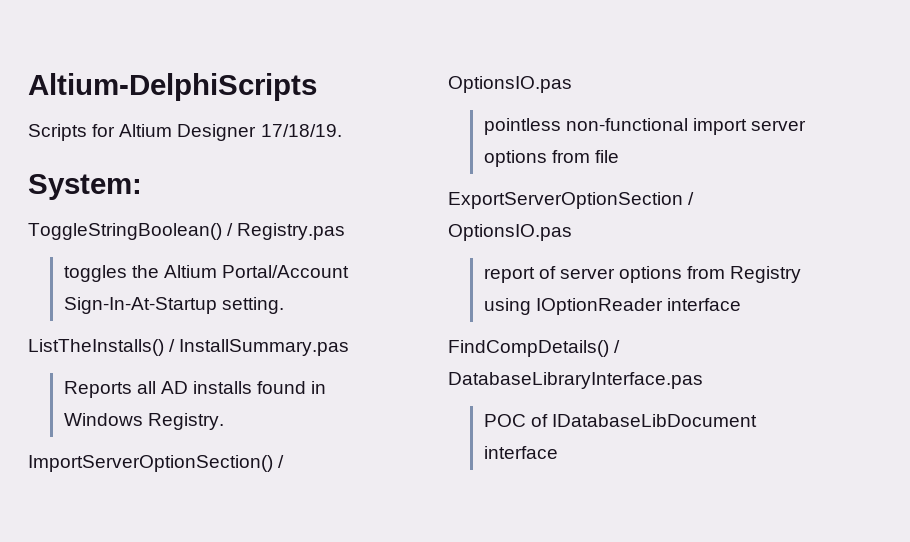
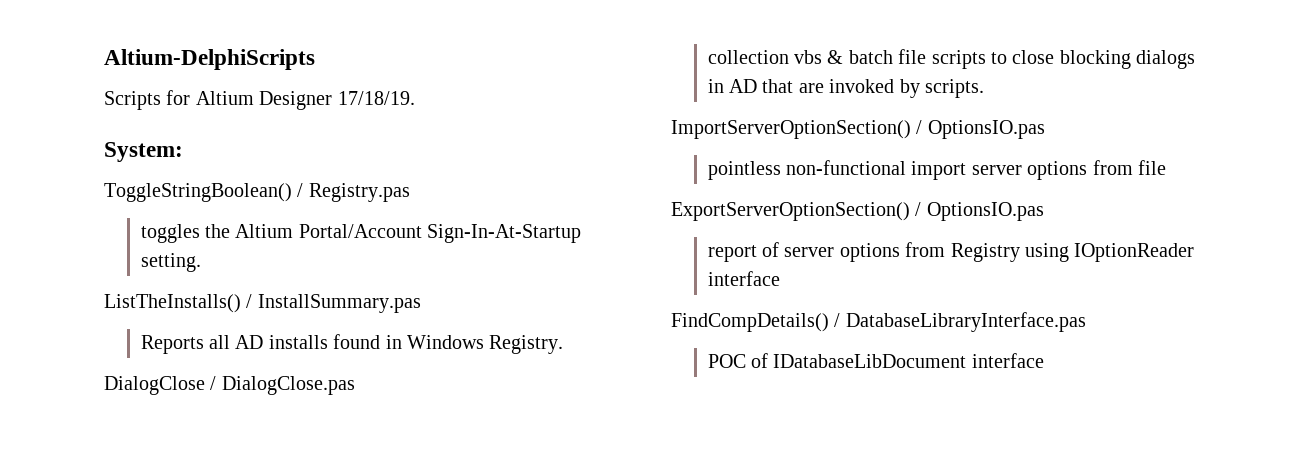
(224, 421) none -> [104,376,355,395] [707,49,1196,69] [707,79,985,98] // DialogClose / DialogClose.pas // collection vbs & batch file scripts to close blocking dialogs in AD that are invoked by scripts.
[448,192,683,209] ExportServerOptionSection -> [671,202,910,221] ExportServerOptionSection()

